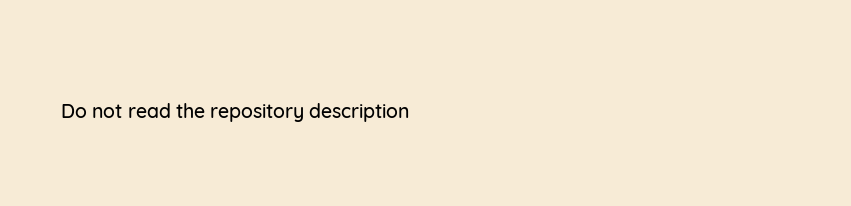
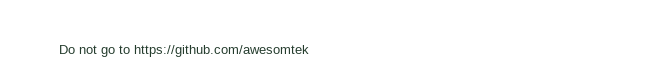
[127,103,410,122] read the repository description -> [101,45,309,57] go to https://github.com/awesomtek

